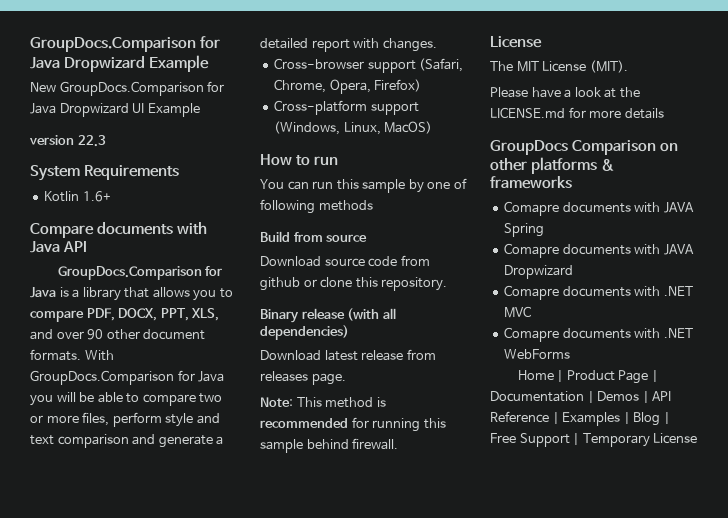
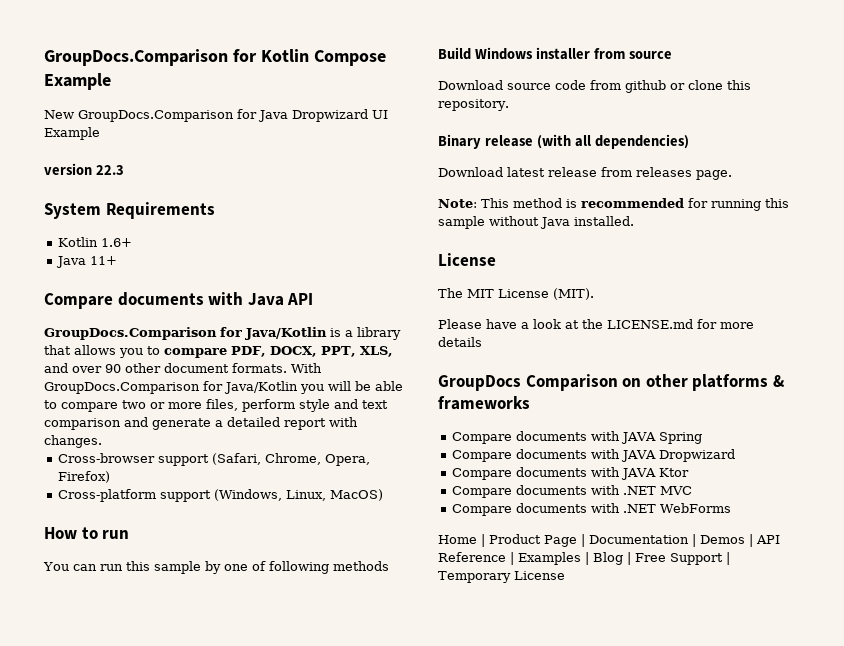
[30,36,221,52] [30,56,146,72] GroupDocs.Comparison for Java Dropwizard -> [44,49,386,66] GroupDocs.Comparison for Kotlin Compose
(111, 196) none -> [56,256,118,268] // Java 11+
[30,287,56,298] Java -> [245,327,327,340] Java/Kotlin
[198,371,225,382] Java -> [224,381,298,394] Java/Kotlin
(290, 236) none -> [474,47,590,60] Windows installer
[306,438,399,450] behind firewall. -> [489,216,634,229] without Java installed.
[504,201,560,216] Comapre -> [452,432,513,444] Compare
[504,243,560,258] Comapre -> [452,450,513,462] Compare
[504,285,560,300] Comapre -> [452,467,690,480] [452,486,513,498] Compare documents with JAVA Ktor // Compare
[504,327,560,342] Comapre -> [452,504,513,516] Compare

